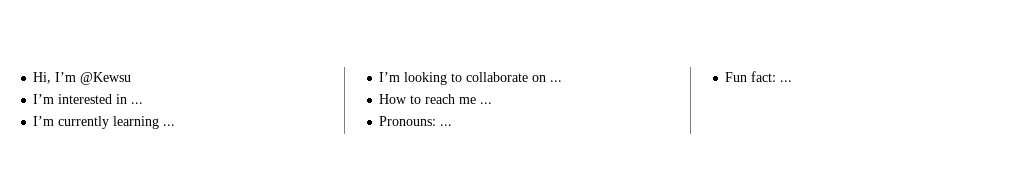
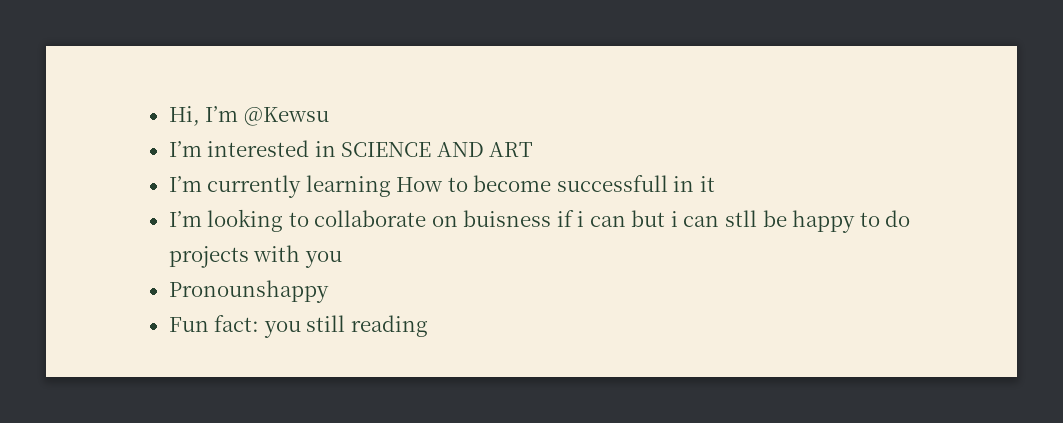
[131,102,144,104] ... -> [341,142,534,157] SCIENCE AND ART
[163,124,176,126] ... -> [396,175,715,192] How to become successfull in it
[550,80,563,82] [379,94,493,104] [379,116,453,126] ... // How to reach me ... // Pronouns: ... -> [463,210,911,233] [168,245,342,268] [168,280,329,303] buisness if i can but i can stll be happy to do projects with you // Pronounshappy
[780,80,793,82] ... -> [263,315,428,338] you still reading

